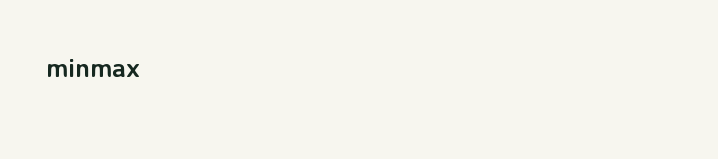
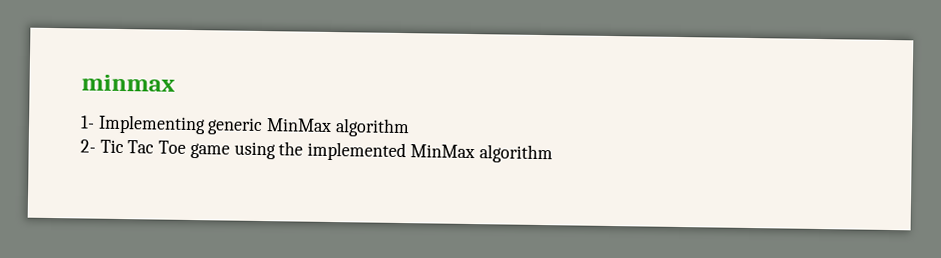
(140, 68) none -> [80,114,410,138] [80,139,553,164] // 1- Implementing generic MinMax algorithm // 2- Tic Tac Toe game using the implemented MinMax algorithm

